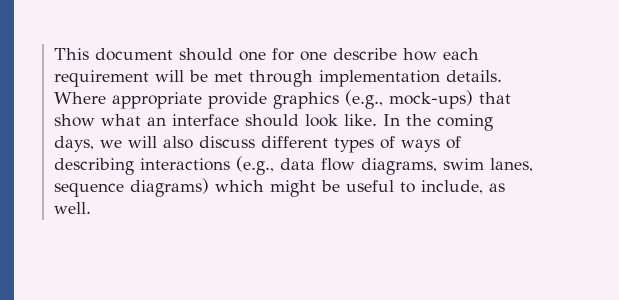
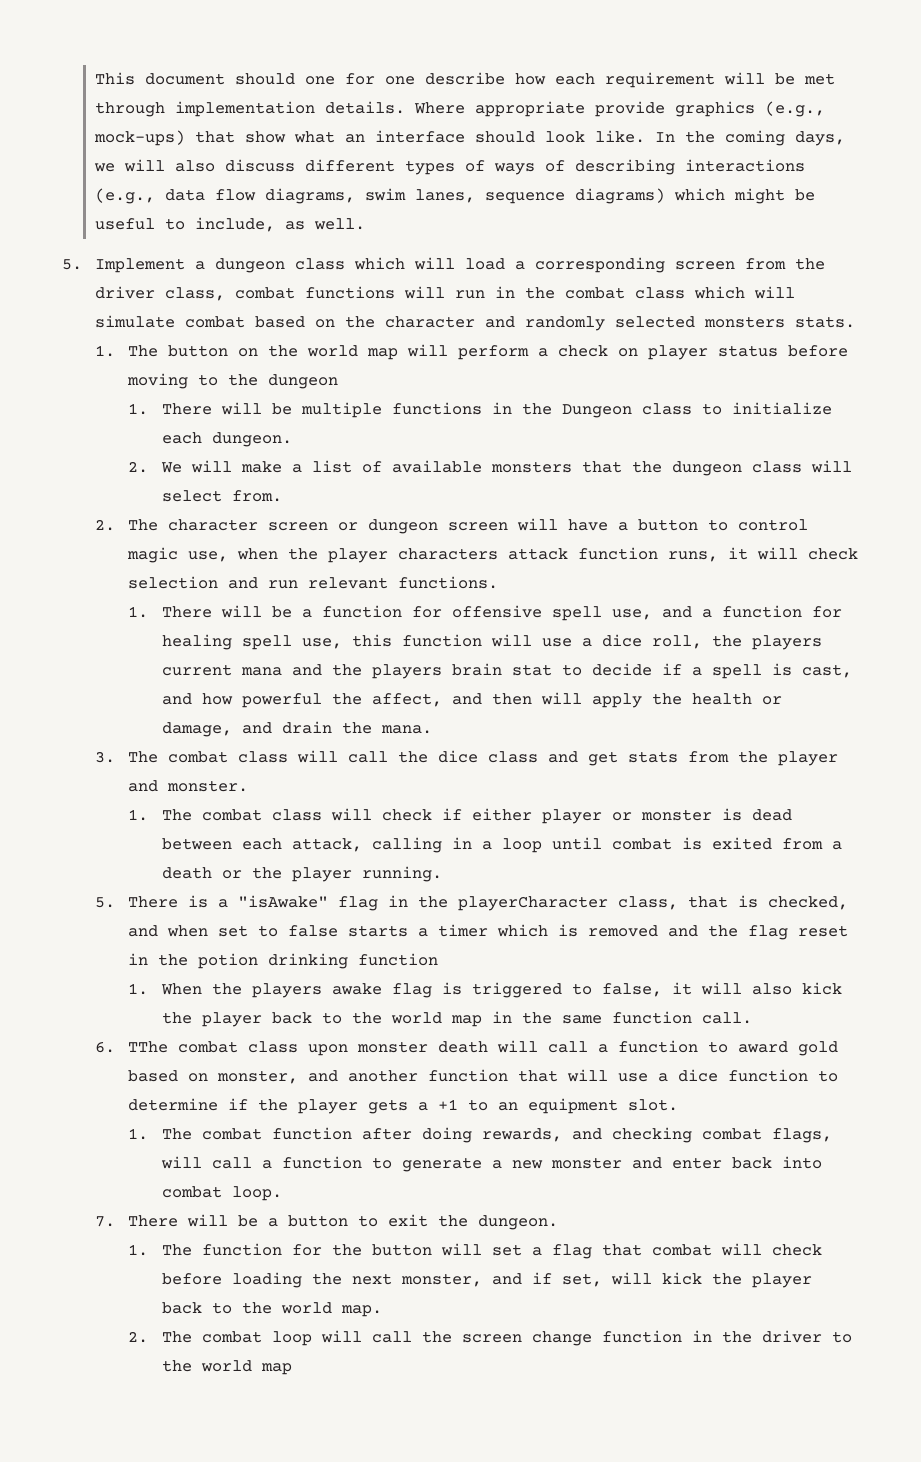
(91, 208) none -> [62,257,826,273] [95,286,796,301] [95,315,856,331] [95,344,849,360] [127,373,339,389] [128,402,832,418] [161,432,292,447] [128,460,852,476] [161,490,282,502] [95,518,809,534] [127,547,859,563] [128,576,499,589] [128,605,842,621] [161,634,822,650] [161,663,852,679] [161,692,782,708] [161,721,432,737] [95,750,839,766] [128,780,249,792] [128,808,792,824] [161,837,842,853] [161,866,442,882] [95,895,849,911] [128,924,849,940] [128,953,439,969] [128,982,842,998] [161,1011,752,1027] [95,1040,839,1056] [128,1069,839,1084] [128,1098,679,1114] [128,1127,832,1143] [160,1156,822,1172] [161,1186,282,1201] [95,1214,559,1230] [128,1243,822,1259] [161,1272,812,1288] [161,1302,382,1317] [128,1330,852,1346] [161,1360,292,1375] // 5. Implement a dungeon class which will load a corresponding screen from the driver class, combat functions will run in the combat class which will simulate combat based on the character and randomly selected monsters stats. // 1. The button on the world map will perform a check on player status before moving to the dungeon // 1. There will be multiple functions in the Dungeon class to initialize each dungeon. // 2. We will make a list of available monsters that the dungeon class will select from. // 2. The character screen or dungeon screen will have a button to control magic use, when the player characters attack function runs, it will check selection and run relevant functions. // 1. There will be a function for offensive spell use, and a function for healing spell use, this function will use a dice roll, the players current mana and the players brain stat to decide if a spell is cast, and how powerful the affect, and then will apply the health or damage, and drain the mana. // 3. The combat class will call the dice class and get stats from the player and monster. // 1. The combat class will check if either player or monster is dead between each attack, calling in a loop until combat is exited from a death or the player running. // 5. There is a "isAwake" flag in the playerCharacter class, that is checked, and when set to false starts a timer which is removed and the flag reset in the potion drinking function // 1. When the players awake flag is triggered to false, it will also kick the player back to the world map in the same function call. // 6. TThe combat class upon monster death will call a function to award gold based on monster, and another function that will use a dice function to determine if the player gets a +1 to an equipment slot. // 1. The combat function after doing rewards, and checking combat flags, will call a function to generate a new monster and enter back into combat loop. // 7. There will be a button to exit the dungeon. // 1. The function for the button will set a flag that combat will check before loading the next monster, and if set, will kick the player back to the world map. // 2. The combat loop will call the screen change function in the driver to the world map

